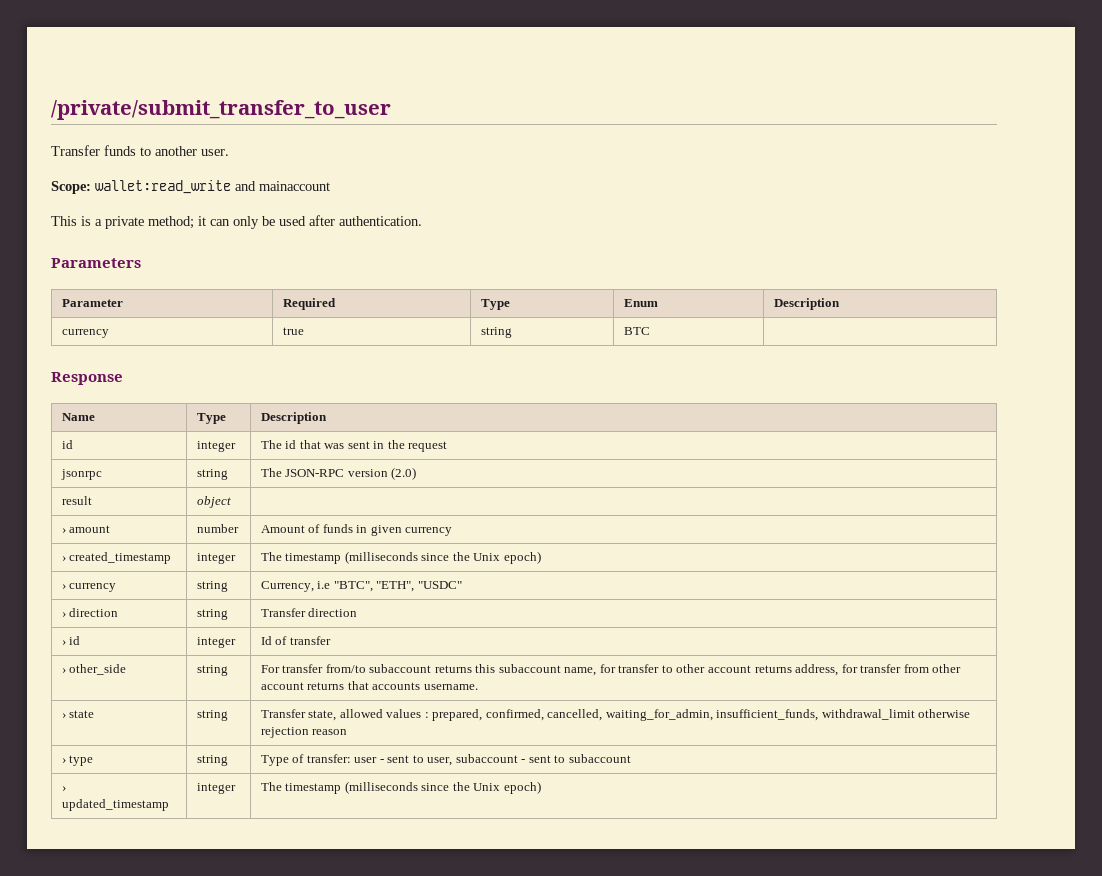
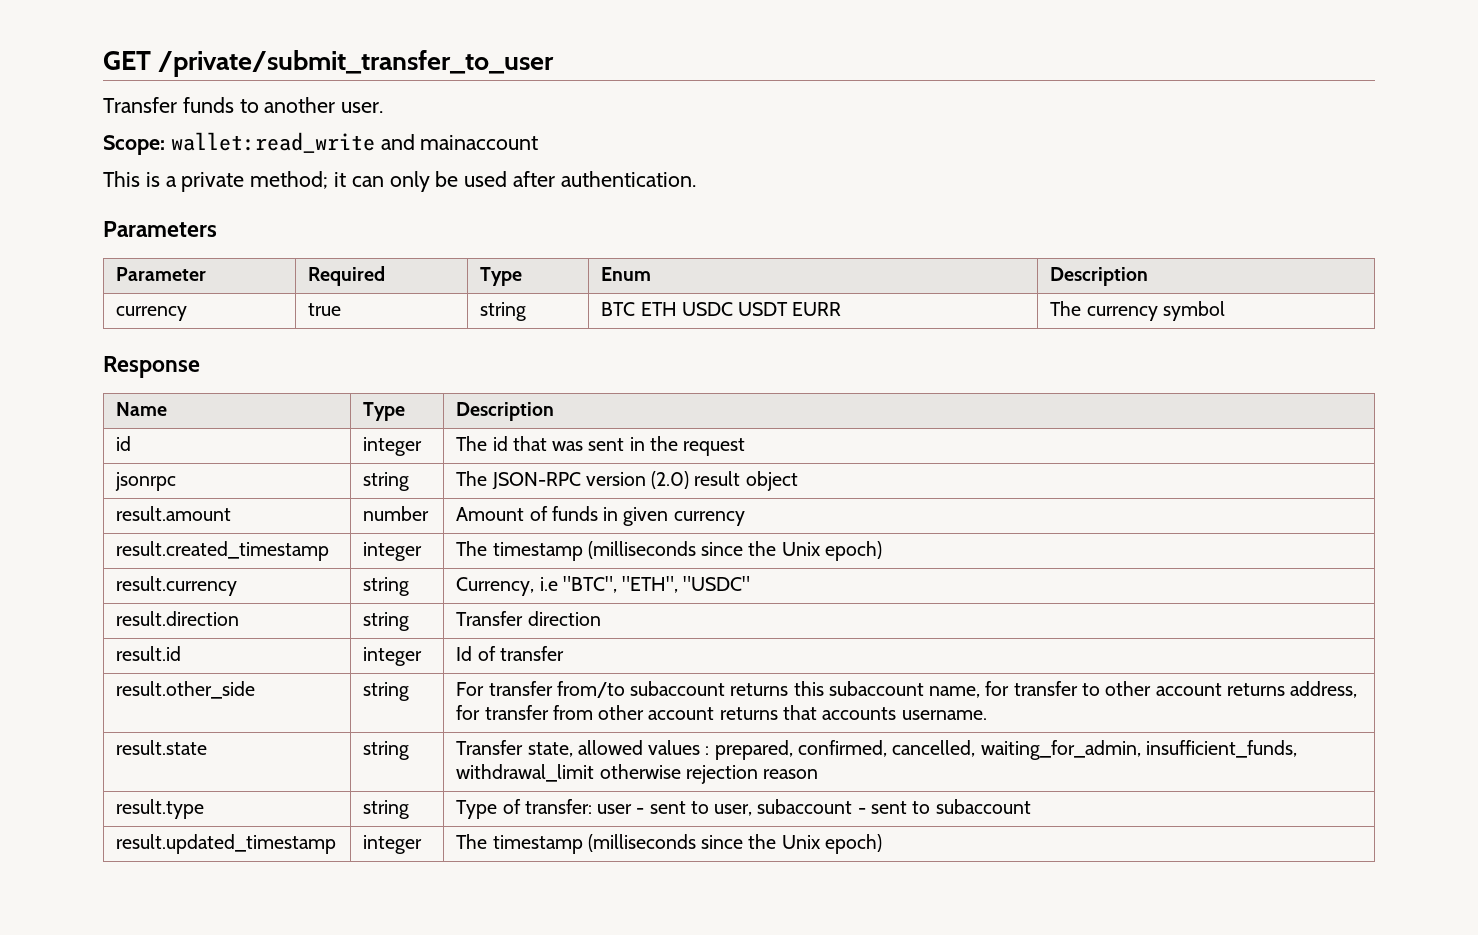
(51, 110) none -> [103,51,151,70] GET
(650, 331) | -> [640,302,842,316] [1050,301,1225,321] ETH USDC USDT EURR | The currency symbol
[61,496,92,505] [196,496,231,508] [61,525,111,533] // result | object | // › amount -> [694,471,798,491] [116,506,232,521] result object // result.amount
[61,552,172,564] › created_timestamp -> [116,541,330,561] result.created_timestamp
[61,583,117,592] › currency -> [116,576,238,596] result.currency
[61,608,119,617] › direction -> [116,611,240,626] result.direction
[61,636,81,645] › id -> [116,646,182,661] result.id
[61,664,127,675] › other_side -> [116,681,256,699] result.other_side
[61,710,95,718] › state -> [116,740,208,755] result.state
[61,755,94,766] › type -> [116,799,205,819] result.type
[61,786,66,791] [61,799,169,811] › updated_timestamp -> [116,834,337,854] result.updated_timestamp

